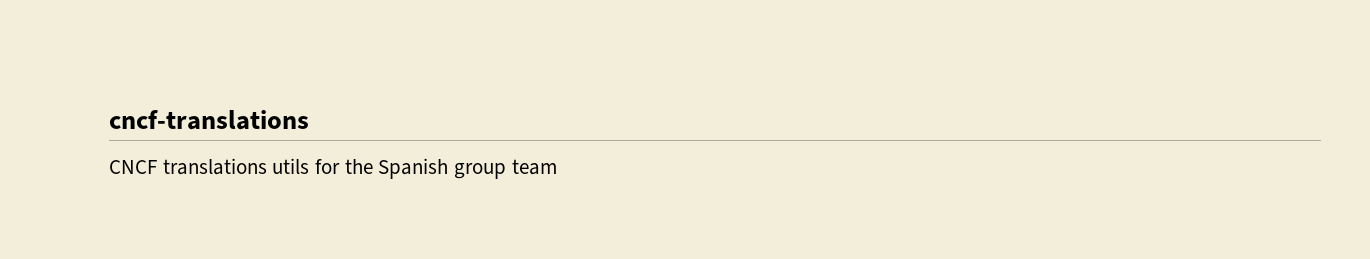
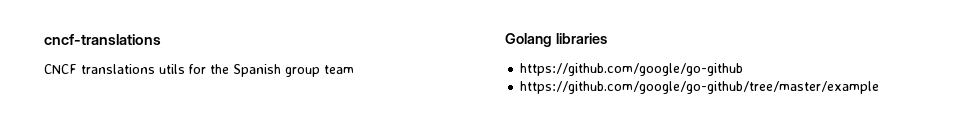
(557, 167) none -> [505,33,607,47] [520,63,744,76] [520,81,880,94] // Golang libraries // https://github.com/google/go-github // https://github.com/google/go-github/tree/master/example

